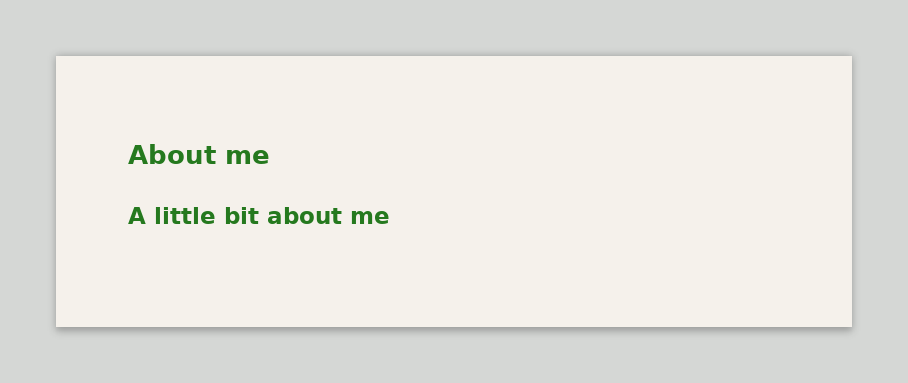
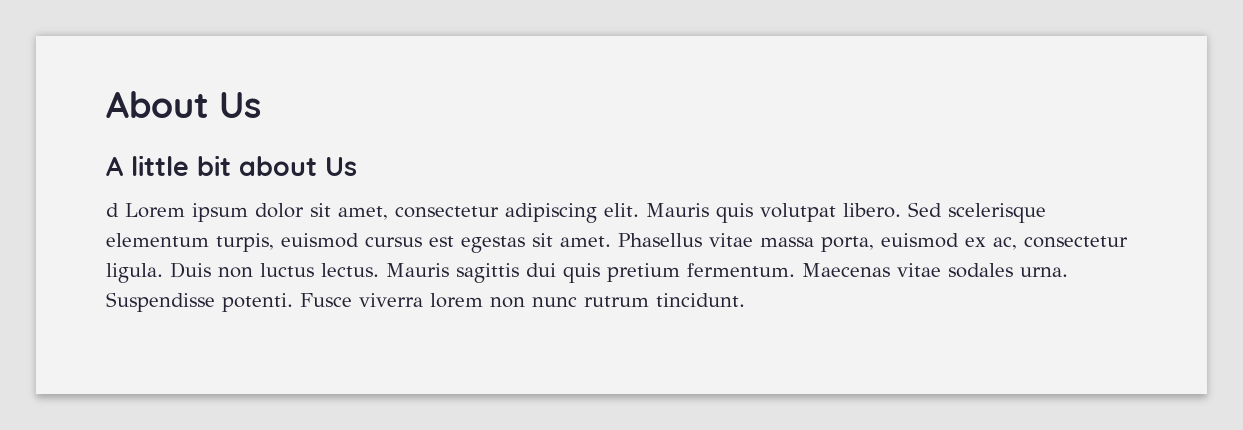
[225,150,270,164] me -> [219,92,261,118] Us
[350,211,390,224] me -> [325,157,357,176] [106,202,1046,223] [106,233,1128,253] [106,262,1068,283] [106,292,745,312] Us // d Lorem ipsum dolor sit amet, consectetur adipiscing elit. Mauris quis volutpat libero. Sed scelerisque elementum turpis, euismod cursus est egestas sit amet. Phasellus vitae massa porta, euismod ex ac, consectetur ligula. Duis non luctus lectus. Mauris sagittis dui quis pretium fermentum. Maecenas vitae sodales urna. Suspendisse potenti. Fusce viverra lorem non nunc rutrum tincidunt.

